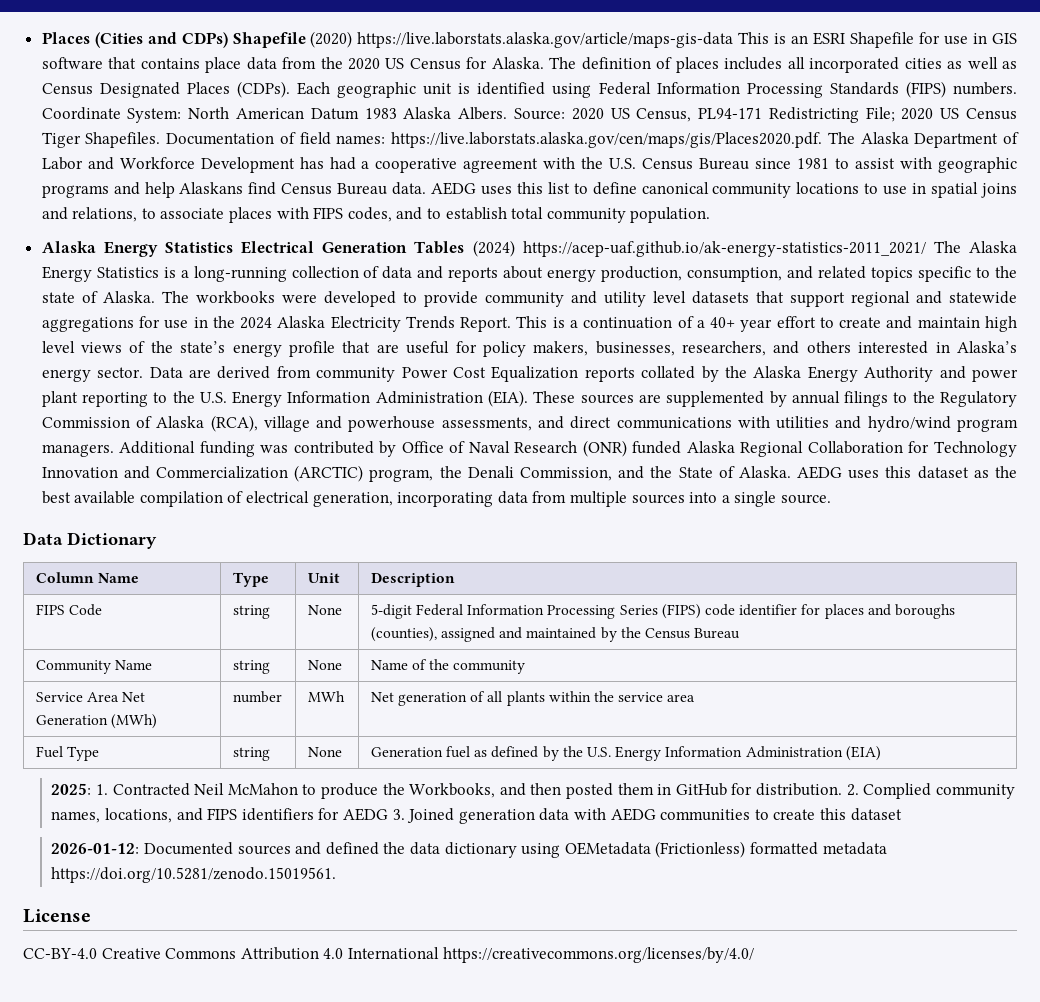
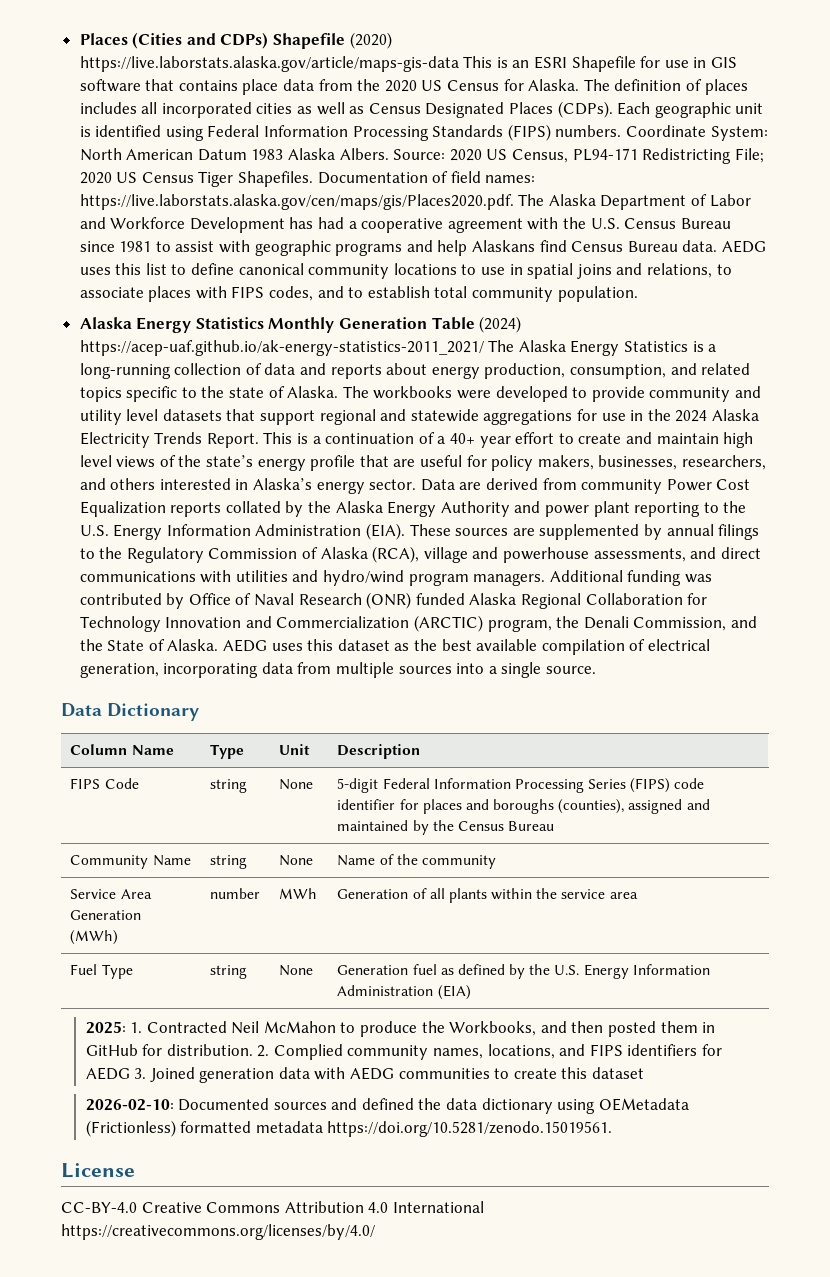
[241,241,465,254] Electrical Generation Tables -> [268,317,475,333] Monthly Generation Table
[122,692,146,702] Net -> (152, 894) none
[370,692,468,706] Net generation -> [337,889,409,899] Generation
[51,843,140,854] 2026-01-12: -> [85,1099,174,1111] 2026-02-10:

